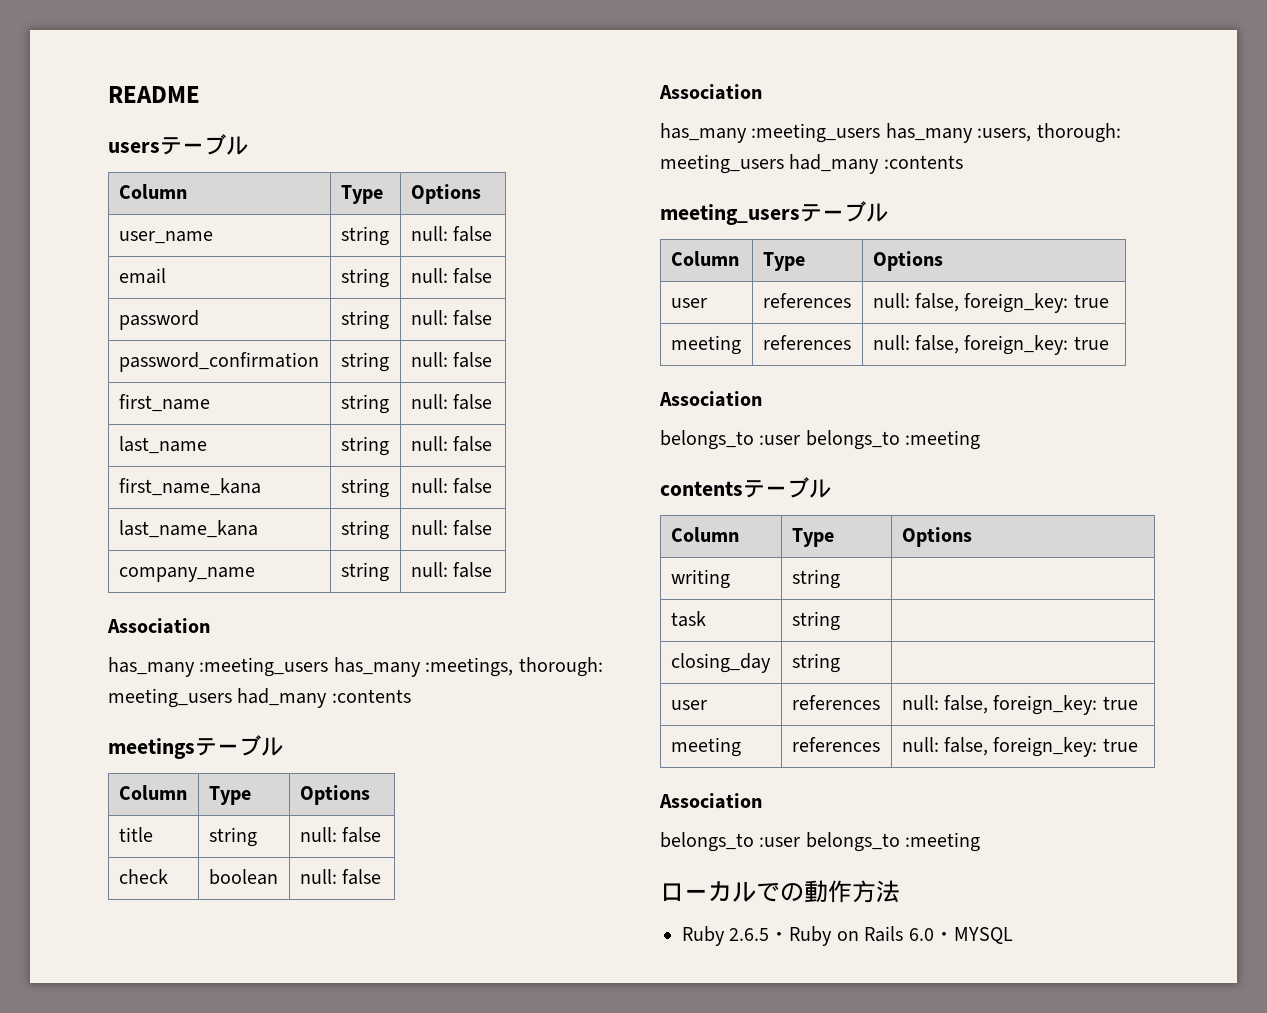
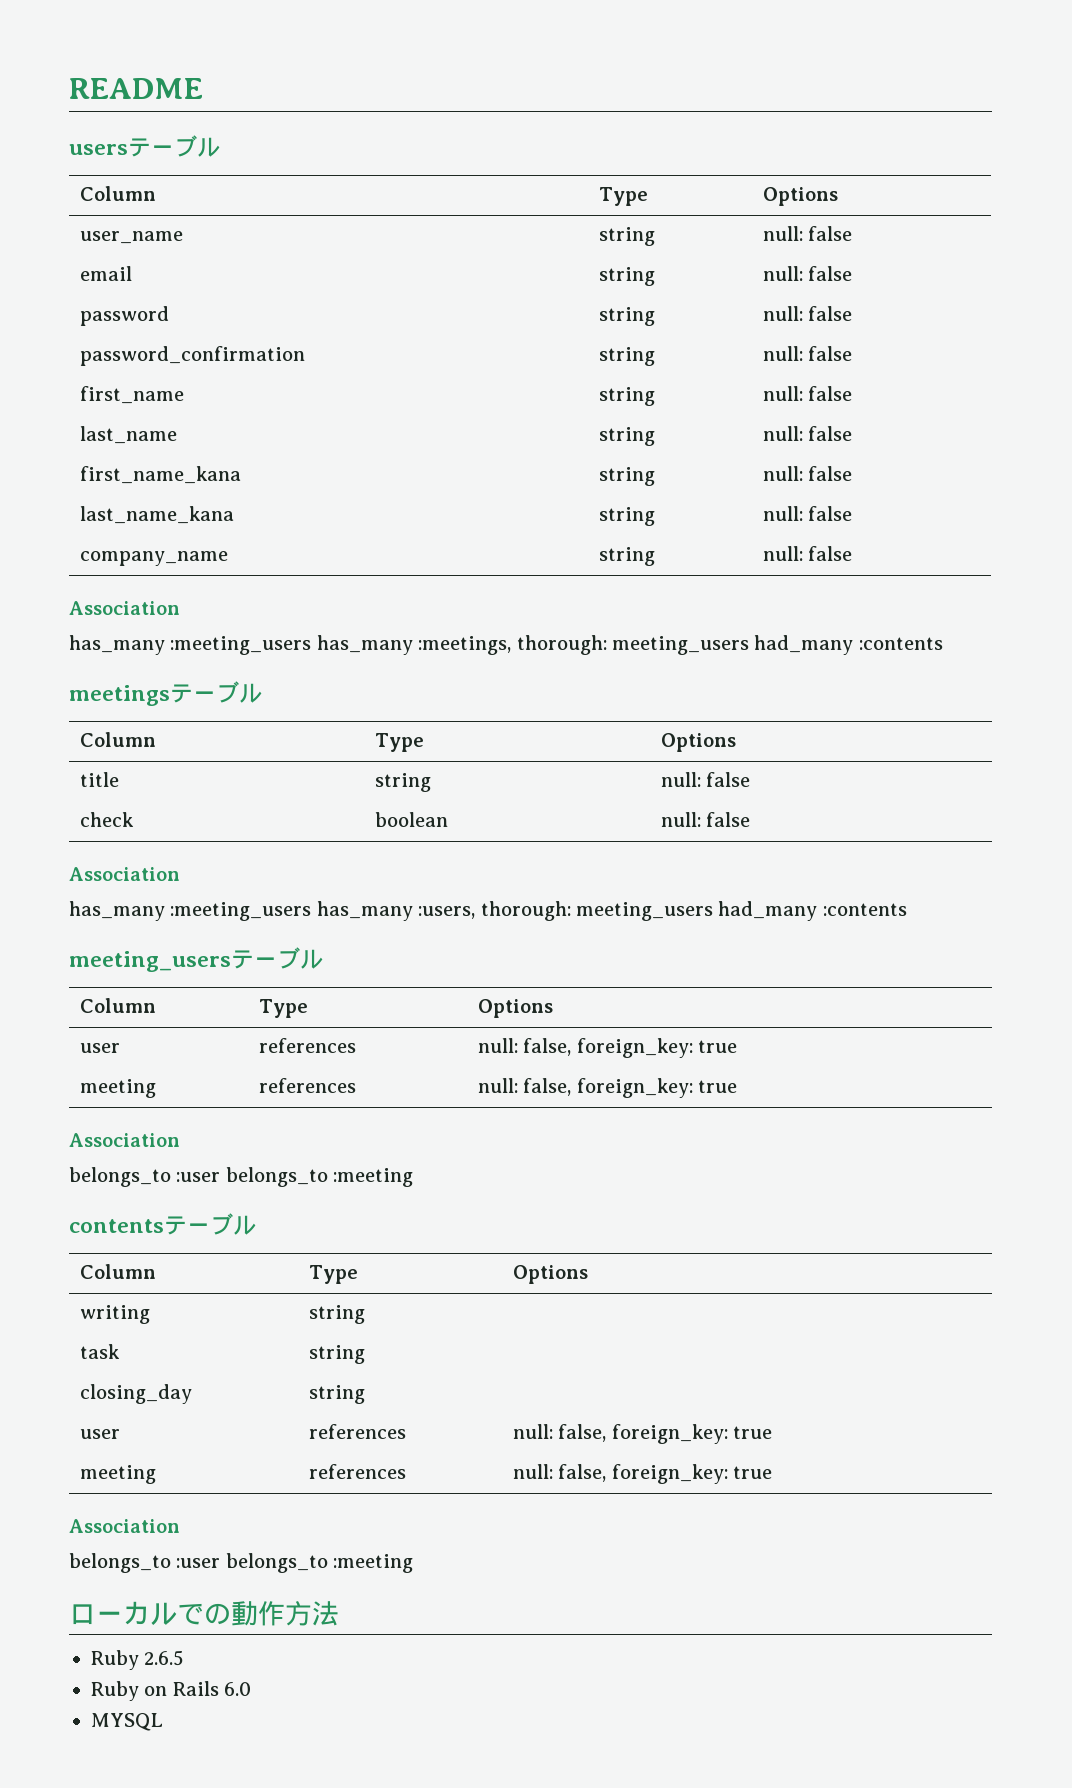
[769,931,790,941] ・ -> (185, 1658) //
[933,931,954,941] ・ -> (252, 1689) //

